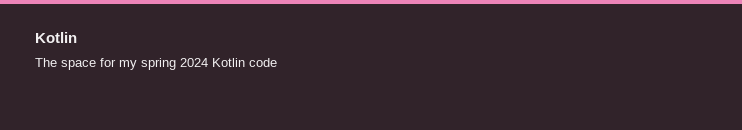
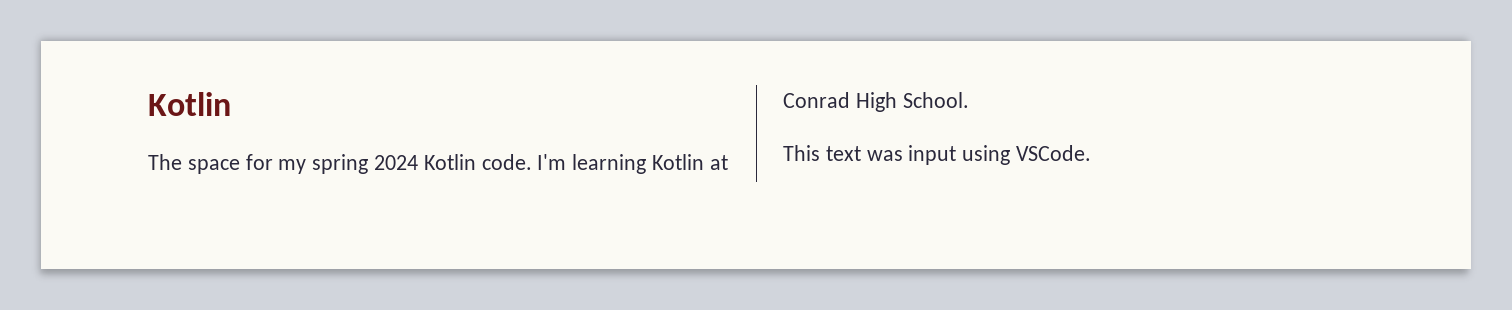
[249,58,277,67] code -> [481,154,728,174] [783,92,969,112] [783,145,1092,165] code. I'm learning Kotlin at Conrad High School. // This text was input using VSCode.

